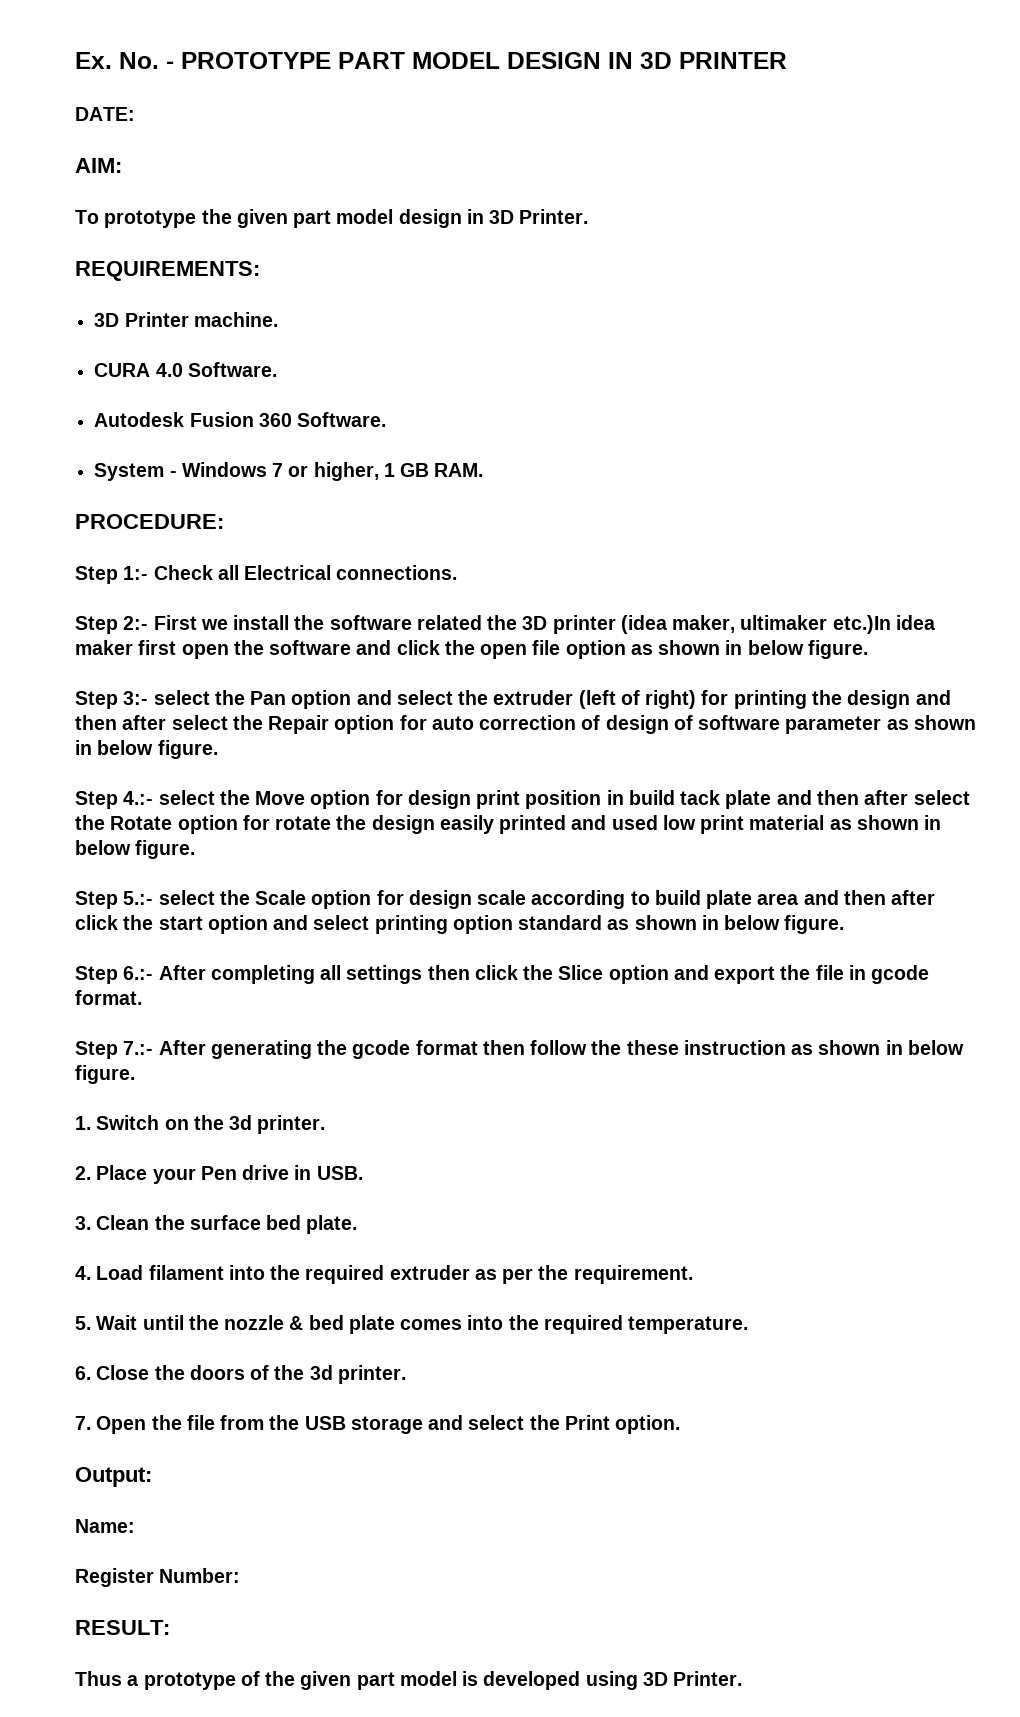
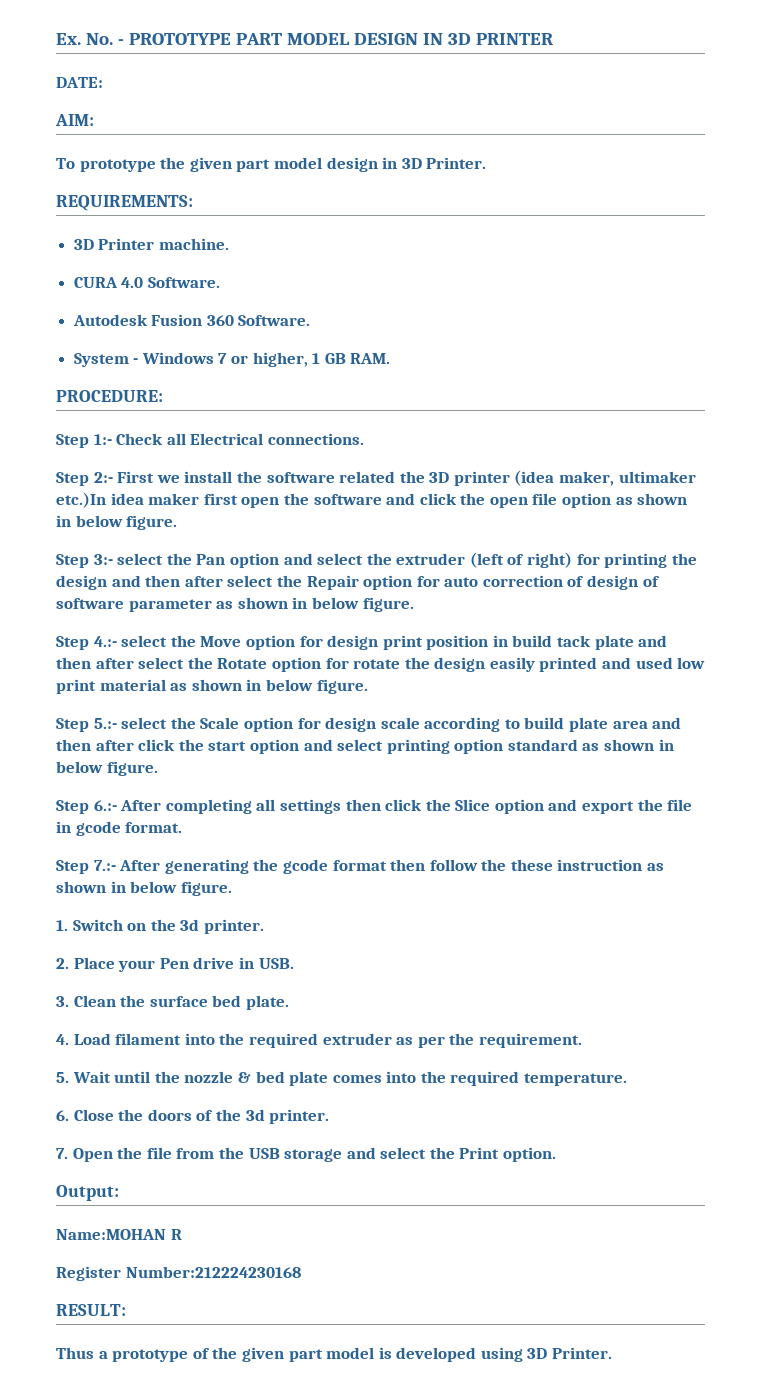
[75,1519,135,1533] Name: -> [56,1229,182,1240] Name:MOHAN R
[159,1568,241,1583] Number: -> [125,1266,301,1278] Number:212224230168

